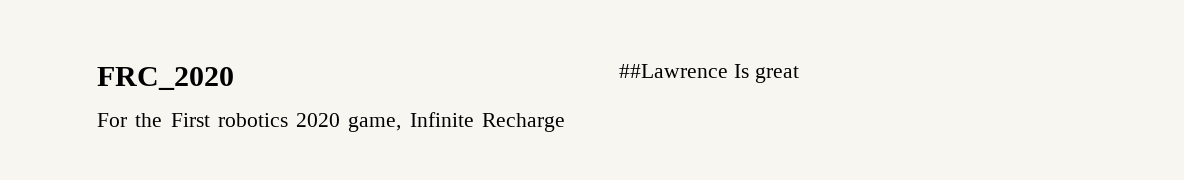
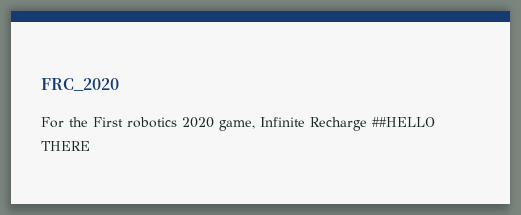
[619,64,799,83] ##Lawrence Is great -> [372,117,435,127] [41,141,90,151] ##HELLO THERE

